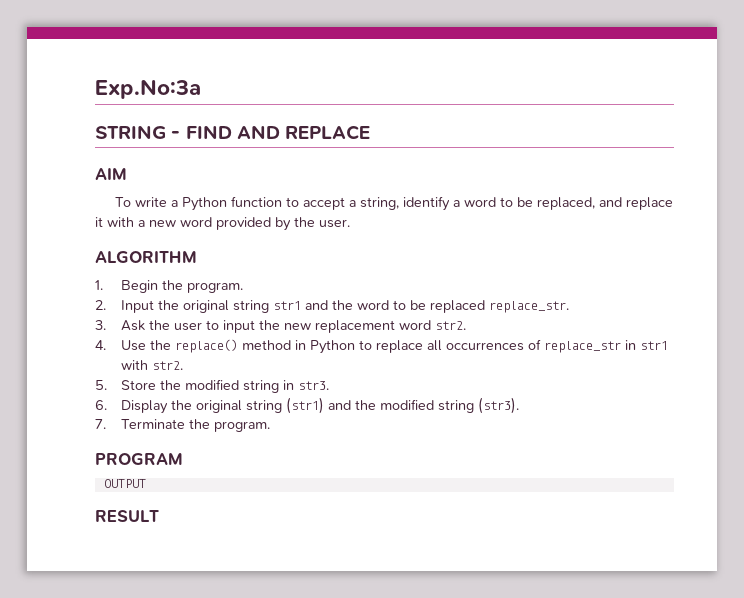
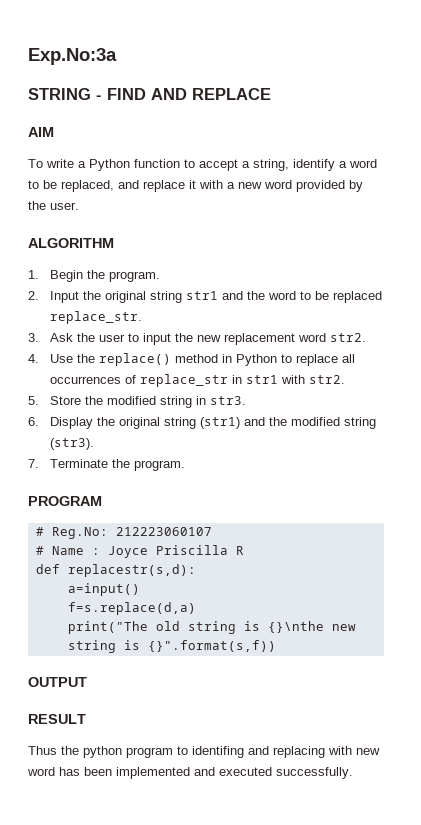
[103,479,146,488] [95,510,159,522] OUTPUT // RESULT -> [35,527,212,539] [35,545,244,558] [35,564,196,577] [67,583,140,596] [67,602,196,615] [67,621,356,634] [67,640,276,653] [28,677,87,687] [28,714,86,724] [28,746,380,758] [27,767,353,779] # Reg.No: 212223060107 // # Name : Joyce Priscilla R // def replacestr(s,d): // a=input() // f=s.replace(d,a) // print("The old string is {}\nthe new string is {}".format(s,f)) // OUTPUT // RESULT // Thus the python program to identifing and replacing with new word has been implemented and executed successfully.

